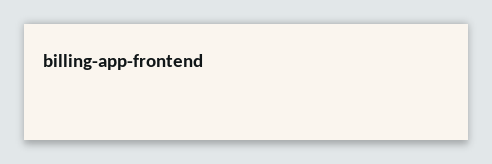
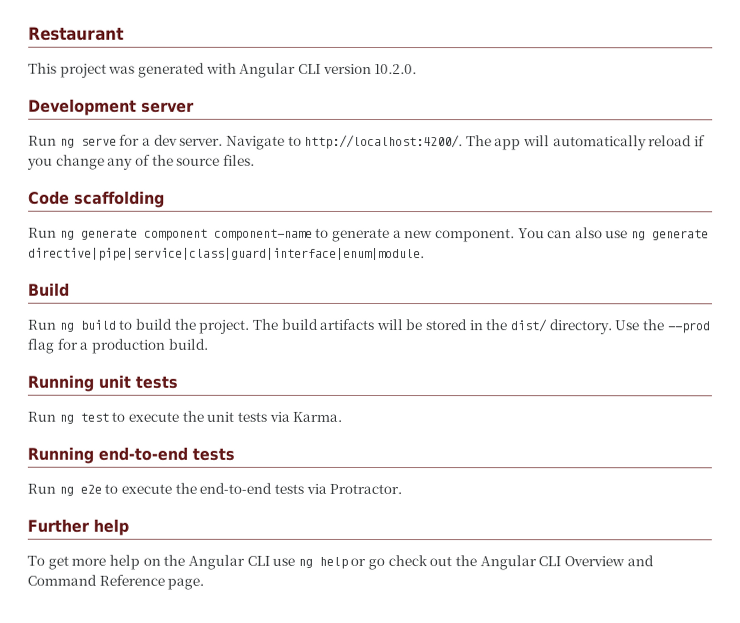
[43,54,203,70] billing-app-frontend -> [28,26,124,41] [28,62,418,78] [28,98,195,116] [28,134,707,151] [27,154,255,170] [28,190,165,208] [28,227,710,243] [28,247,425,262] [28,282,70,297] [27,318,710,335] [27,338,208,354] [27,374,178,392] [27,410,343,424] [27,446,235,464] [27,482,403,496] [27,518,129,536] [27,554,654,571] [27,574,205,590] Restaurant // This project was generated with Angular CLI version 10.2.0. // Development server // Run ng serve for a dev server. Navigate to http://localhost:4200/. The app will automatically reload if you change any of the source files. // Code scaffolding // Run ng generate component component-name to generate a new component. You can also use ng generate directive|pipe|service|class|guard|interface|enum|module. // Build // Run ng build to build the project. The build artifacts will be stored in the dist/ directory. Use the --prod flag for a production build. // Running unit tests // Run ng test to execute the unit tests via Karma. // Running end-to-end tests // Run ng e2e to execute the end-to-end tests via Protractor. // Further help // To get more help on the Angular CLI use ng help or go check out the Angular CLI Overview and Command Reference page.

